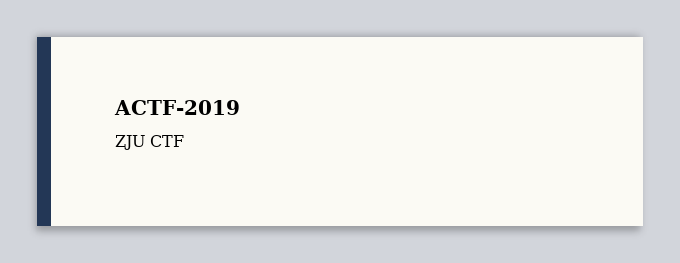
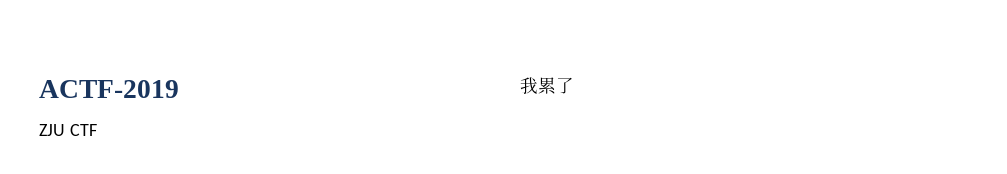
(184, 141) none -> [520,77,574,94] // 我累了

